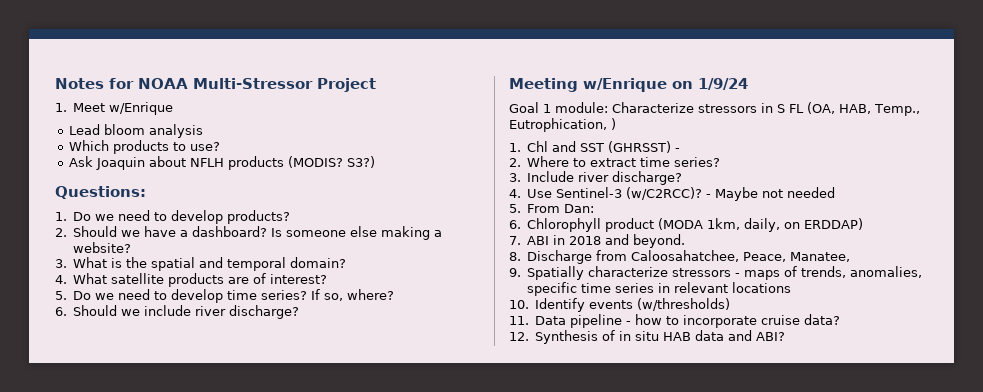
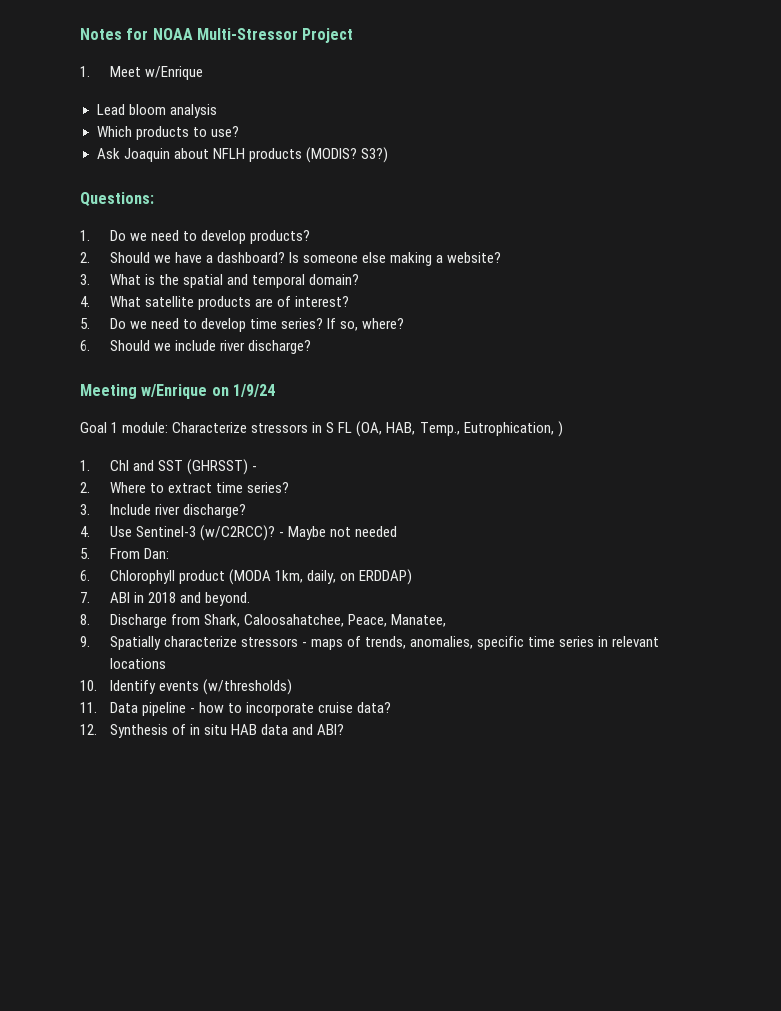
(628, 255) none -> [203,614,240,627] Shark,

